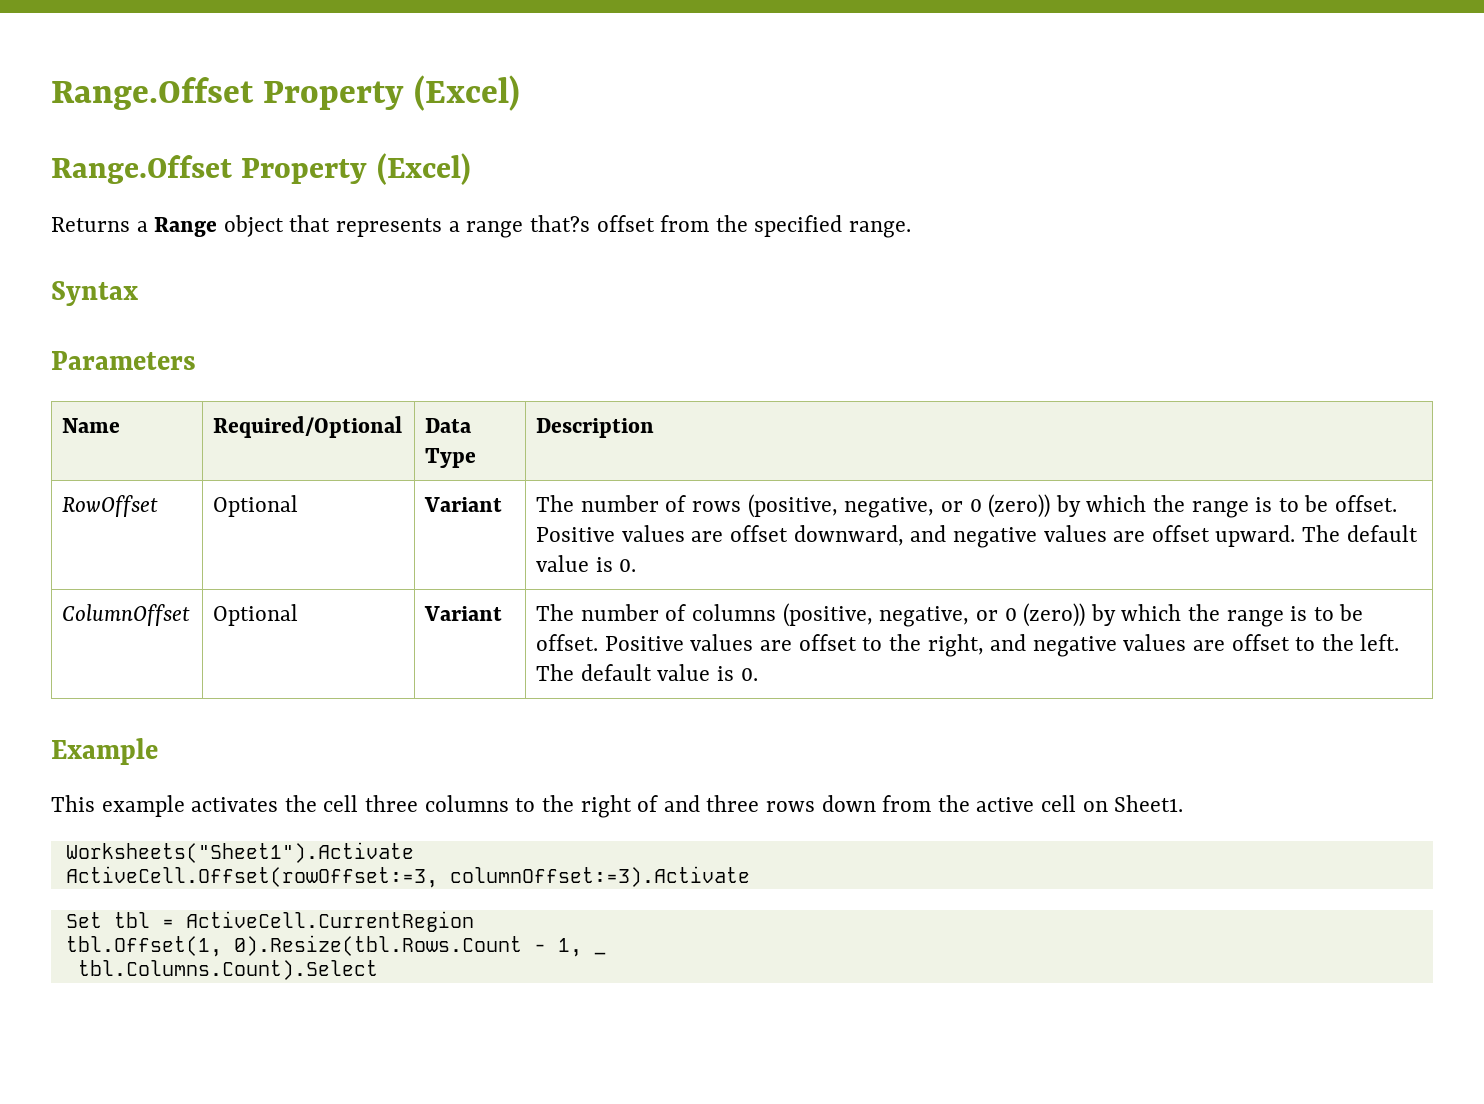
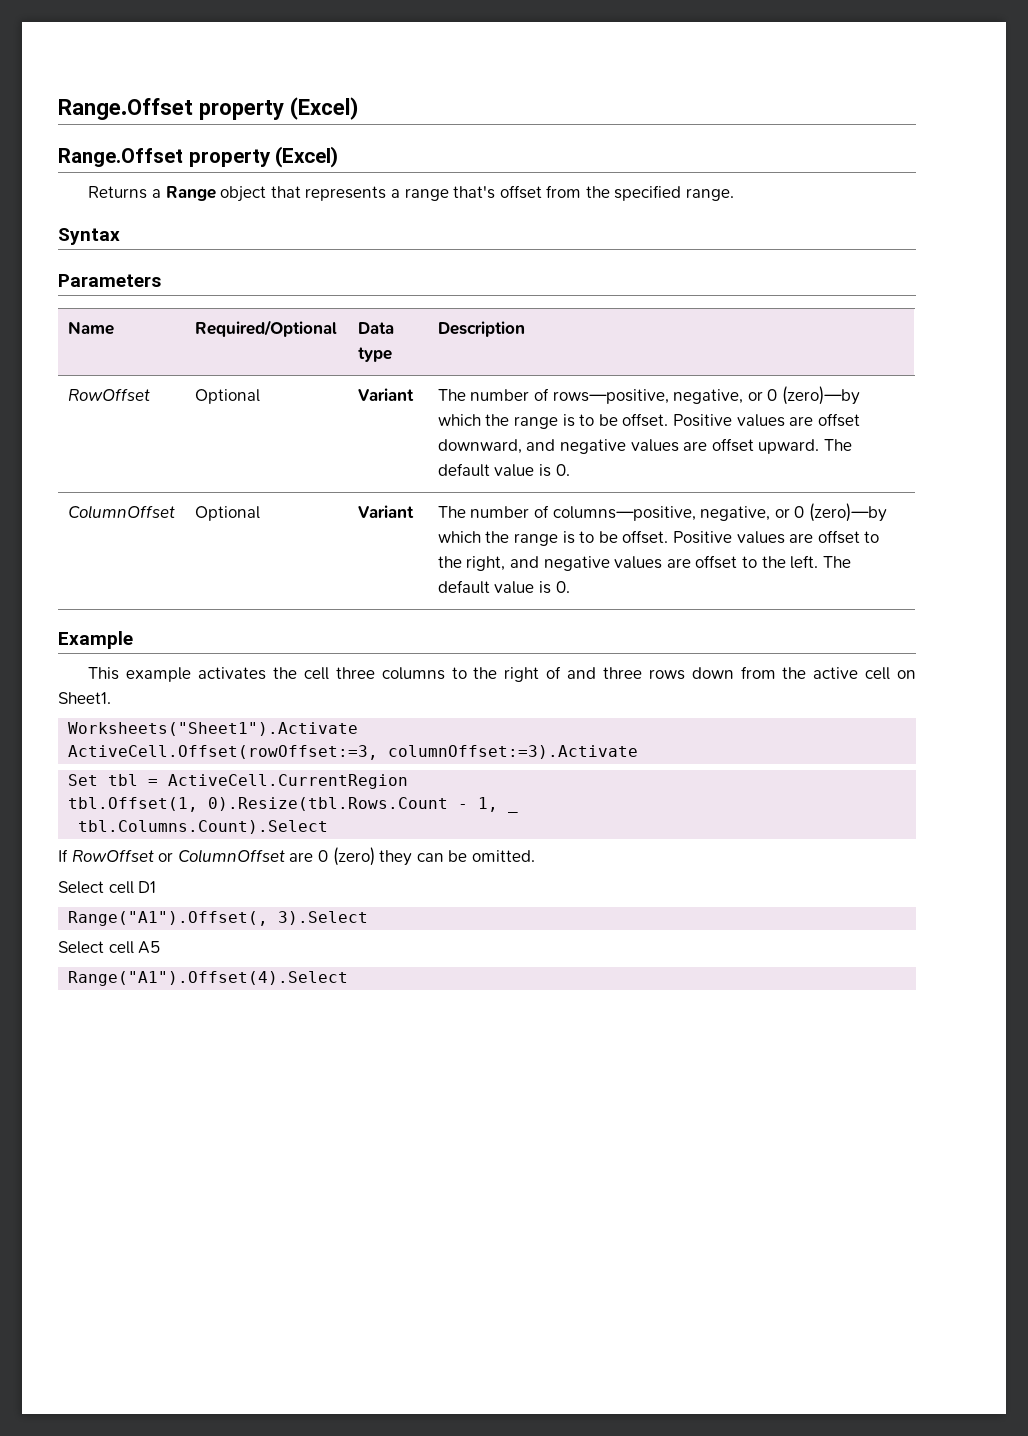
[51,77,405,110] Range.Offset Property -> [58,98,284,120] Range.Offset property
[241,158,368,184] Property -> [188,149,271,167] property
[529,215,590,232] that?s -> [453,186,496,199] that's
[425,448,477,468] Type -> [357,347,392,362] type
[692,494,1081,518] rows (positive, negative, or 0 (zero)) by -> [552,386,861,405] rows—positive, negative, or 0 (zero)—by
[692,603,1116,627] columns (positive, negative, or 0 (zero)) by -> [552,503,888,522] columns—positive, negative, or 0 (zero)—by
(378, 970) none -> [58,847,535,866] [58,881,157,894] [68,911,369,926] [58,941,161,954] [68,971,349,986] // If RowOffset or ColumnOffset are 0 (zero) they can be omitted. // Select cell D1 // Range("A1").Offset(, 3).Select // Select cell A5 // Range("A1").Offset(4).Select

